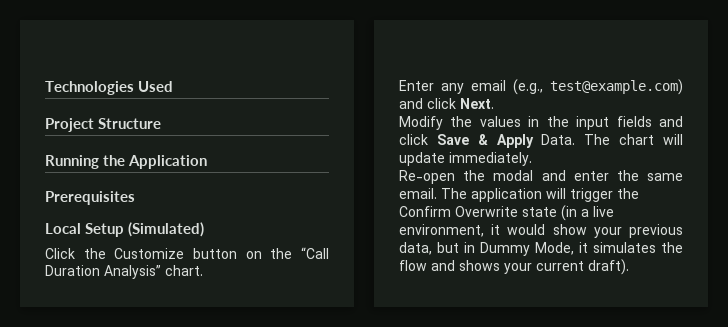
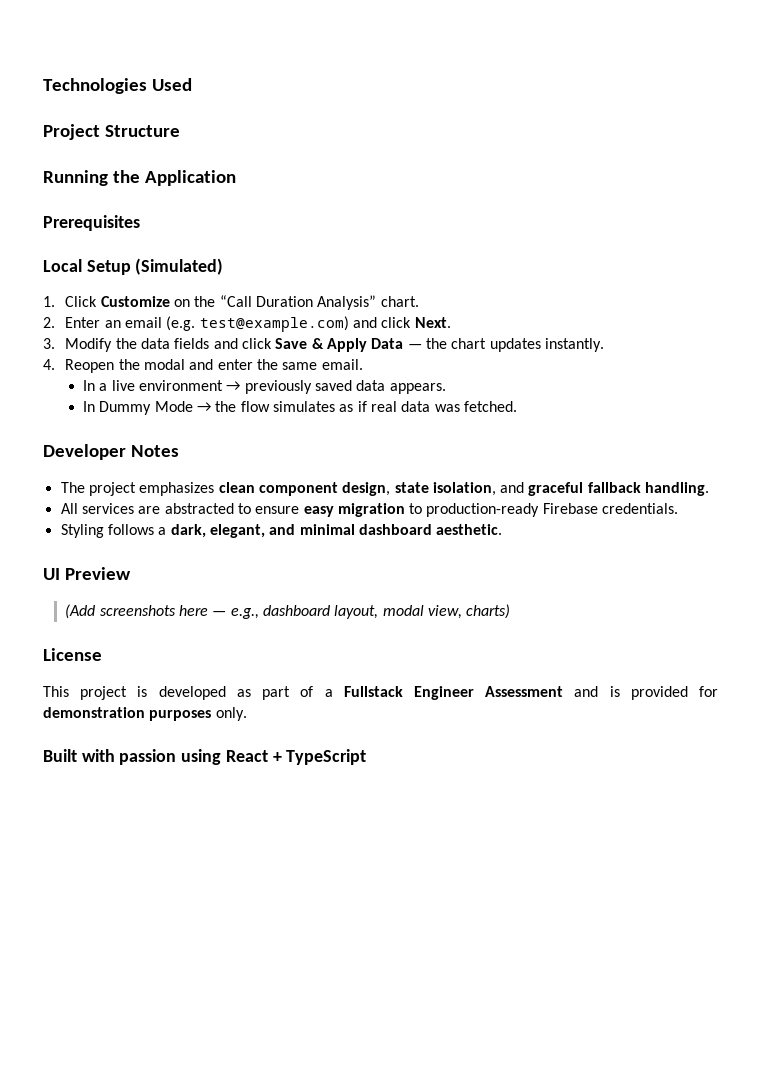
[45,248,237,259] Click the Customize button -> [43,296,170,307] 1. Click Customize
[399,79,543,95] Enter any email (e.g., -> [43,316,196,331] 2. Enter an email (e.g.
(494, 103) none -> [43,338,55,349] 3.
[479,116,610,130] values in the input -> [141,338,171,349] data
[541,134,683,145] [399,152,532,166] [399,170,455,184] Data. The chart will update immediately. // Re-open -> [371,338,604,352] [43,359,115,373] Data — the chart updates instantly. // 4. Reopen
[441,188,639,202] [399,205,614,221] [399,224,683,238] [399,242,683,256] [399,259,629,275] The application will trigger the Confirm Overwrite state (in a live environment, it would show your previous data, but in Dummy Mode, it simulates the flow and shows your current draft). -> [83,380,446,394] [83,401,517,415] [43,444,179,460] [60,482,710,496] [60,503,679,517] [60,524,503,538] [43,567,131,580] [65,604,511,619] [43,648,102,661] [43,686,718,700] [43,707,247,721] [43,749,367,765] // In a live environment → previously saved data appears. // In Dummy Mode → the flow simulates as if real data was fetched. // Developer Notes // The project emphasizes clean component design, state isolation, and graceful fallback handling. // All services are abstracted to ensure easy migration to production-ready Firebase credentials. // Styling follows a dark, elegant, and minimal dashboard aesthetic. // UI Preview // (Add screenshots here — e.g., dashboard layout, modal view, charts) // License // This project is developed as part of a Fullstack Engineer Assessment and is provided for demonstration purposes only. // Built with passion using React + TypeScript

